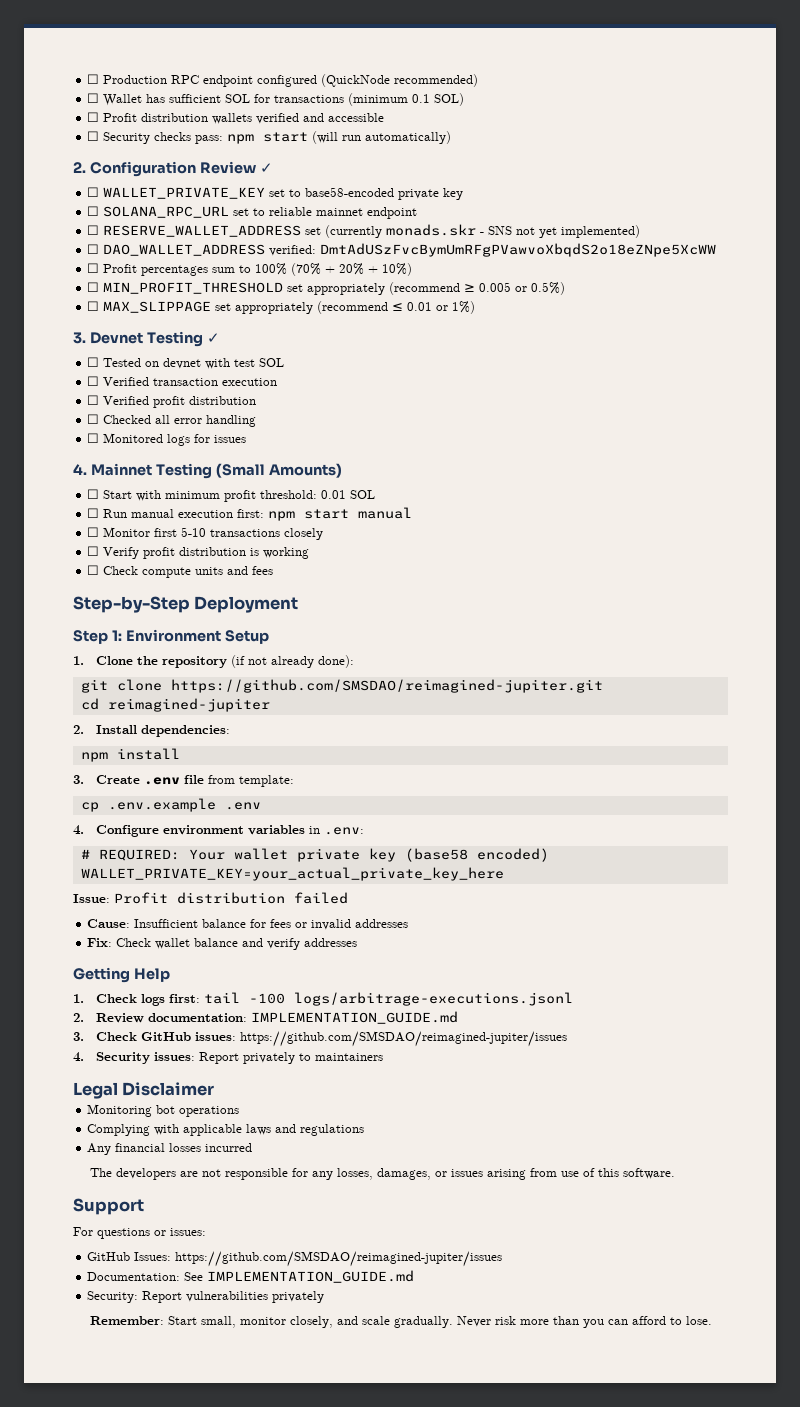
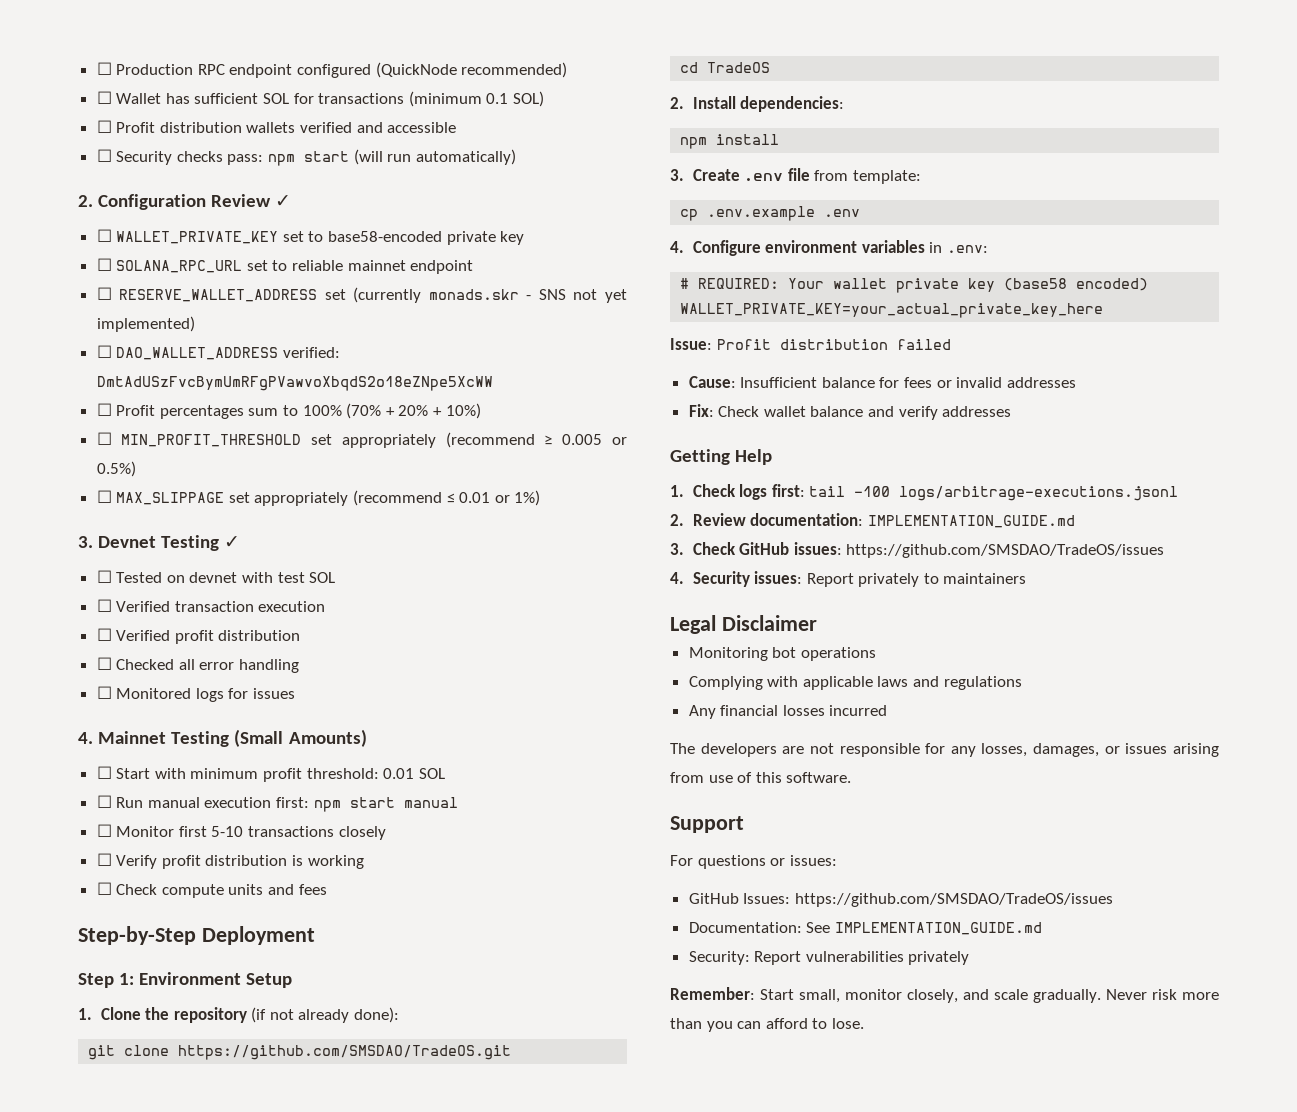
[170,679,603,693] https://github.com/SMSDAO/reimagined-jupiter.git -> [178,1045,512,1060] https://github.com/SMSDAO/TradeOS.git
[107,698,270,712] reimagined-jupiter -> [707,62,771,73] TradeOS
[239,1031,567,1047] https://github.com/SMSDAO/reimagined-jupiter/issues -> [846,544,1165,558] https://github.com/SMSDAO/TradeOS/issues
[175,1251,503,1267] https://github.com/SMSDAO/reimagined-jupiter/issues -> [794,893,1113,907] https://github.com/SMSDAO/TradeOS/issues

